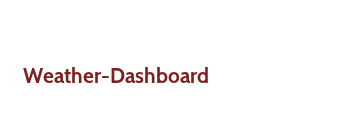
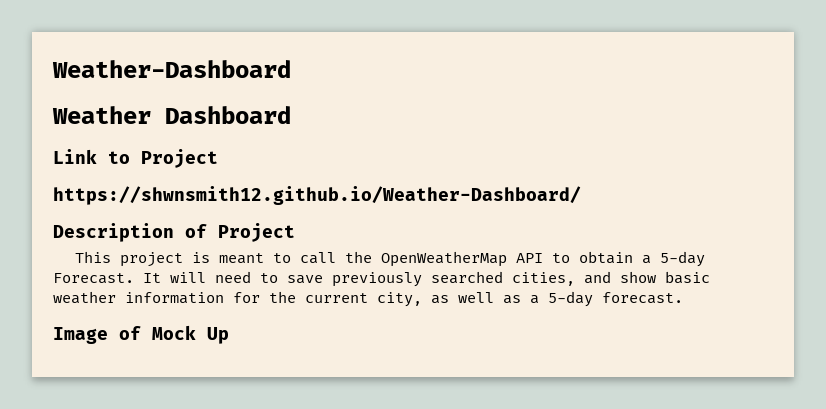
(209, 75) none -> [52,106,291,124] [53,149,218,168] [53,186,581,205] [53,223,295,242] [75,251,706,267] [53,271,710,287] [53,291,683,307] [53,325,229,344] // Weather Dashboard // Link to Project // https://shwnsmith12.github.io/Weather-Dashboard/ // Description of Project // This project is meant to call the OpenWeatherMap API to obtain a 5-day Forecast. It will need to save previously searched cities, and show basic weather information for the current city, as well as a 5-day forecast. // Image of Mock Up

